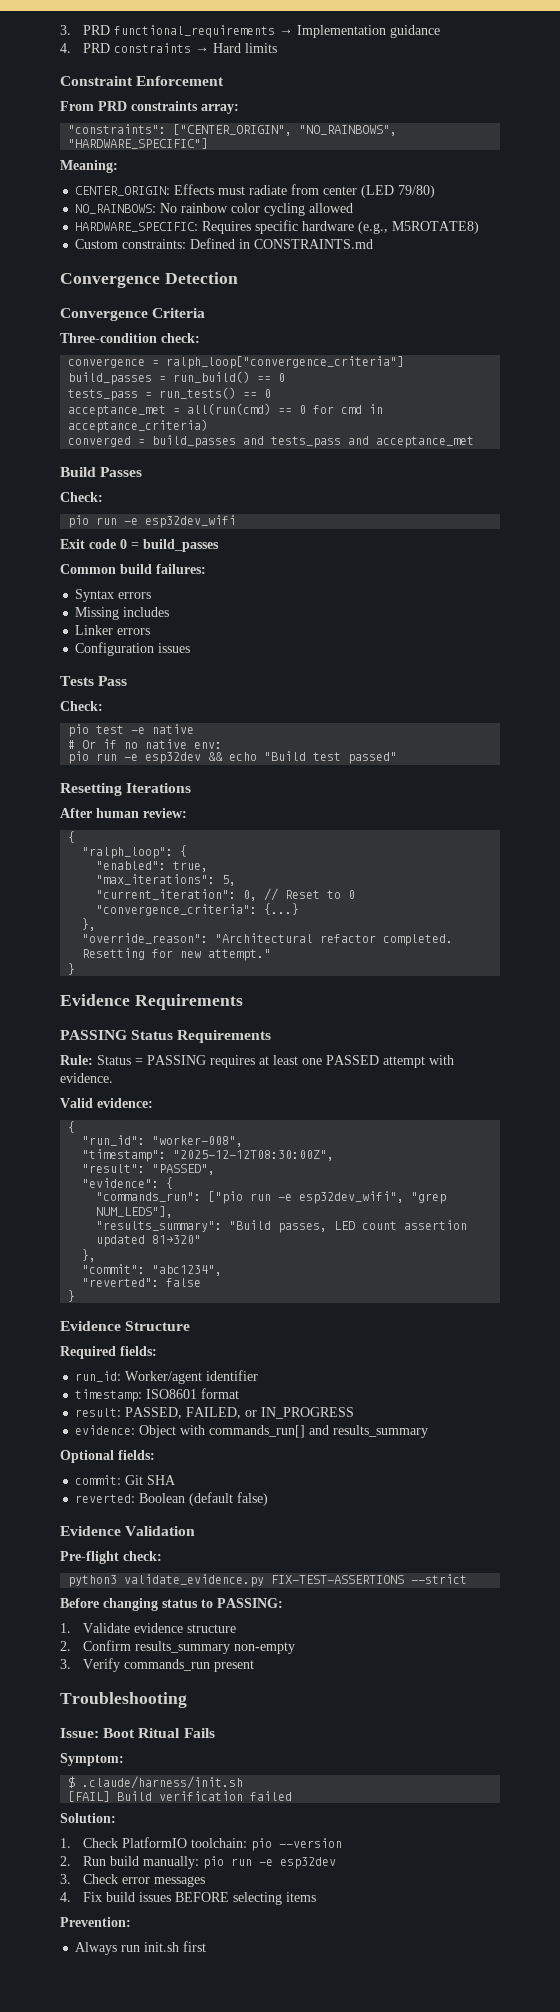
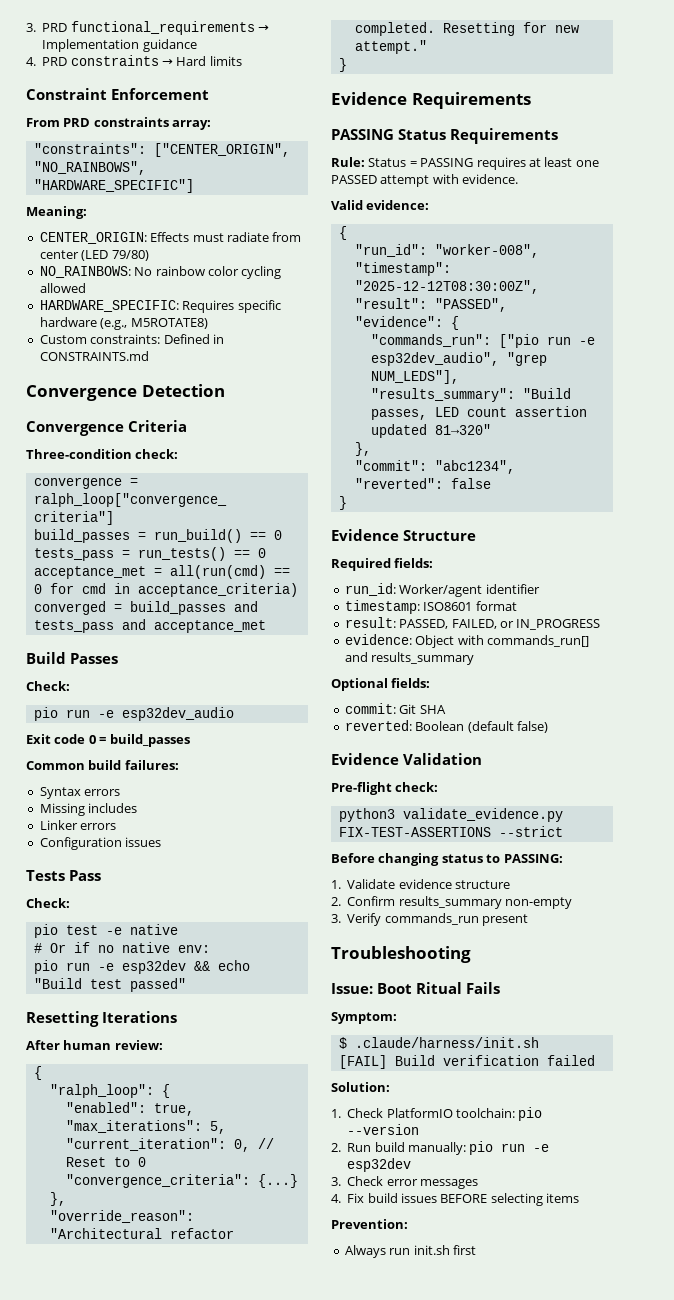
[145,515,237,528] esp32dev_wifi -> [121,707,234,721] esp32dev_audio
[299,1191,405,1204] esp32dev_wifi", -> [370,352,499,366] esp32dev_audio",

